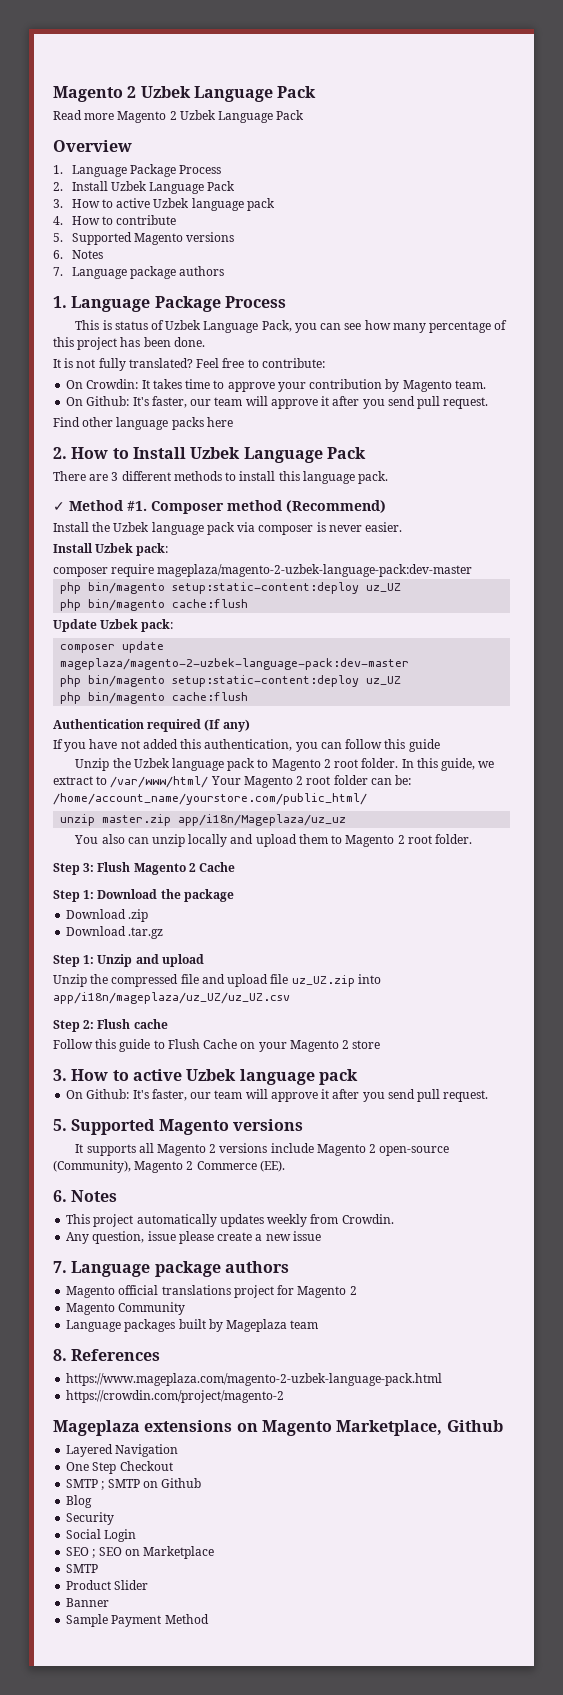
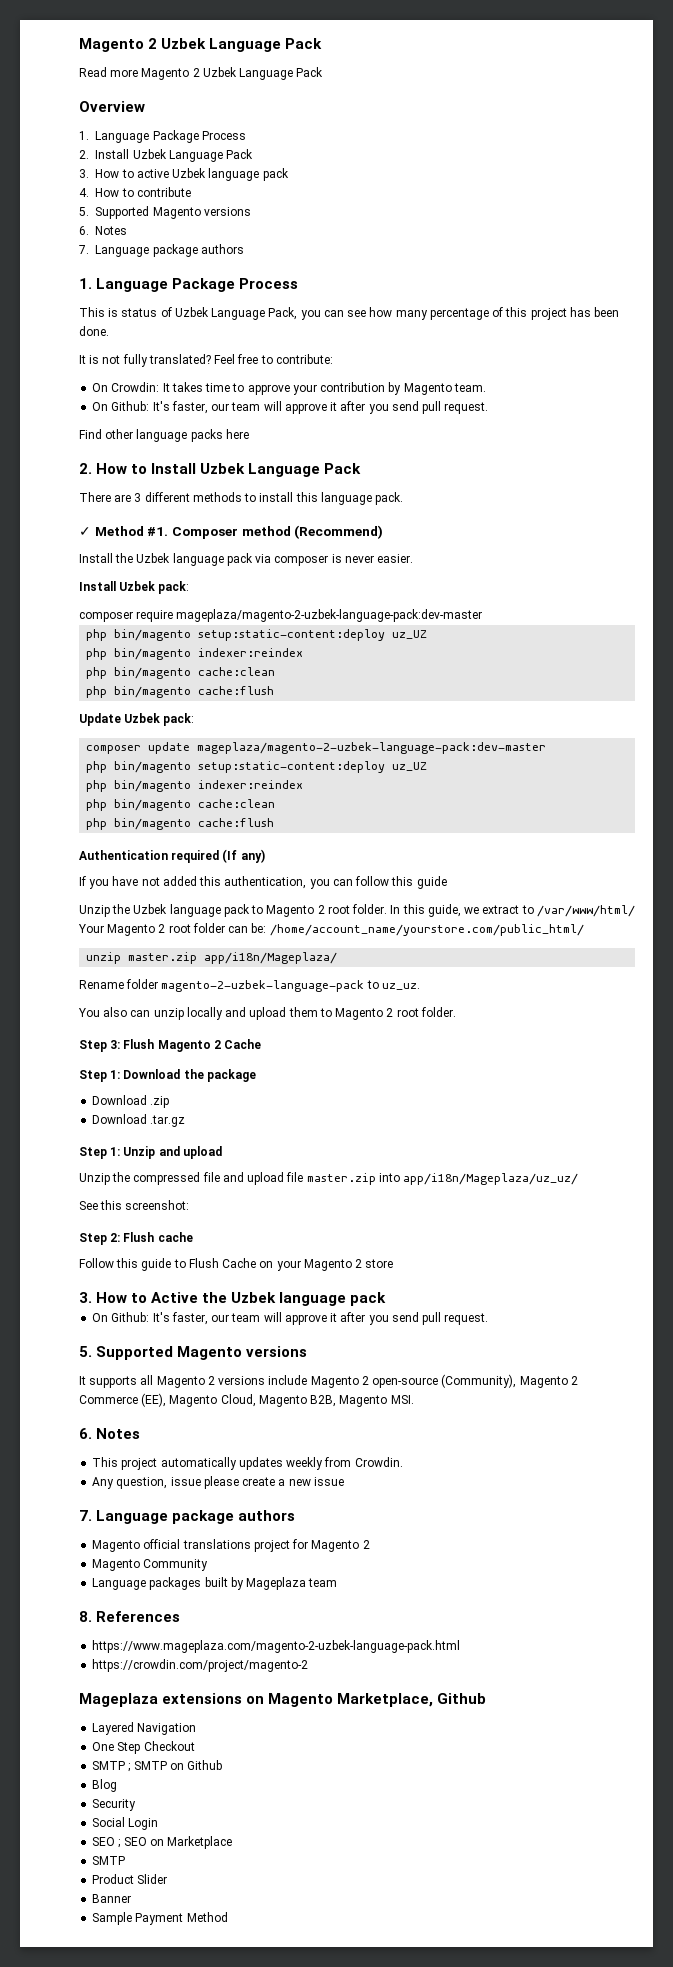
(402, 587) none -> [86,648,304,660] [86,667,276,679] // php bin/magento indexer:reindex // php bin/magento cache:clean
(402, 680) none -> [86,780,304,792] [86,799,276,811] // php bin/magento indexer:reindex // php bin/magento cache:clean
[178,814,347,826] app/i18n/Mageplaza/uz_uz -> [204,952,338,964] [79,979,420,992] app/i18n/Mageplaza/ // Rename folder magento-2-uzbek-language-pack to uz_uz.
[291,974,381,987] [53,992,290,1004] uz_UZ.zip into app/i18n/mageplaza/uz_UZ/uz_UZ.csv -> [306,1173,579,1185] [79,1200,190,1210] master.zip into app/i18n/Mageplaza/uz_uz/ // See this screenshot:
[132,1069,182,1081] active -> [151,1292,228,1303] Active the
[259,1160,285,1172] (EE). -> [141,1393,414,1407] (EE), Magento Cloud, Magento B2B, Magento MSI.

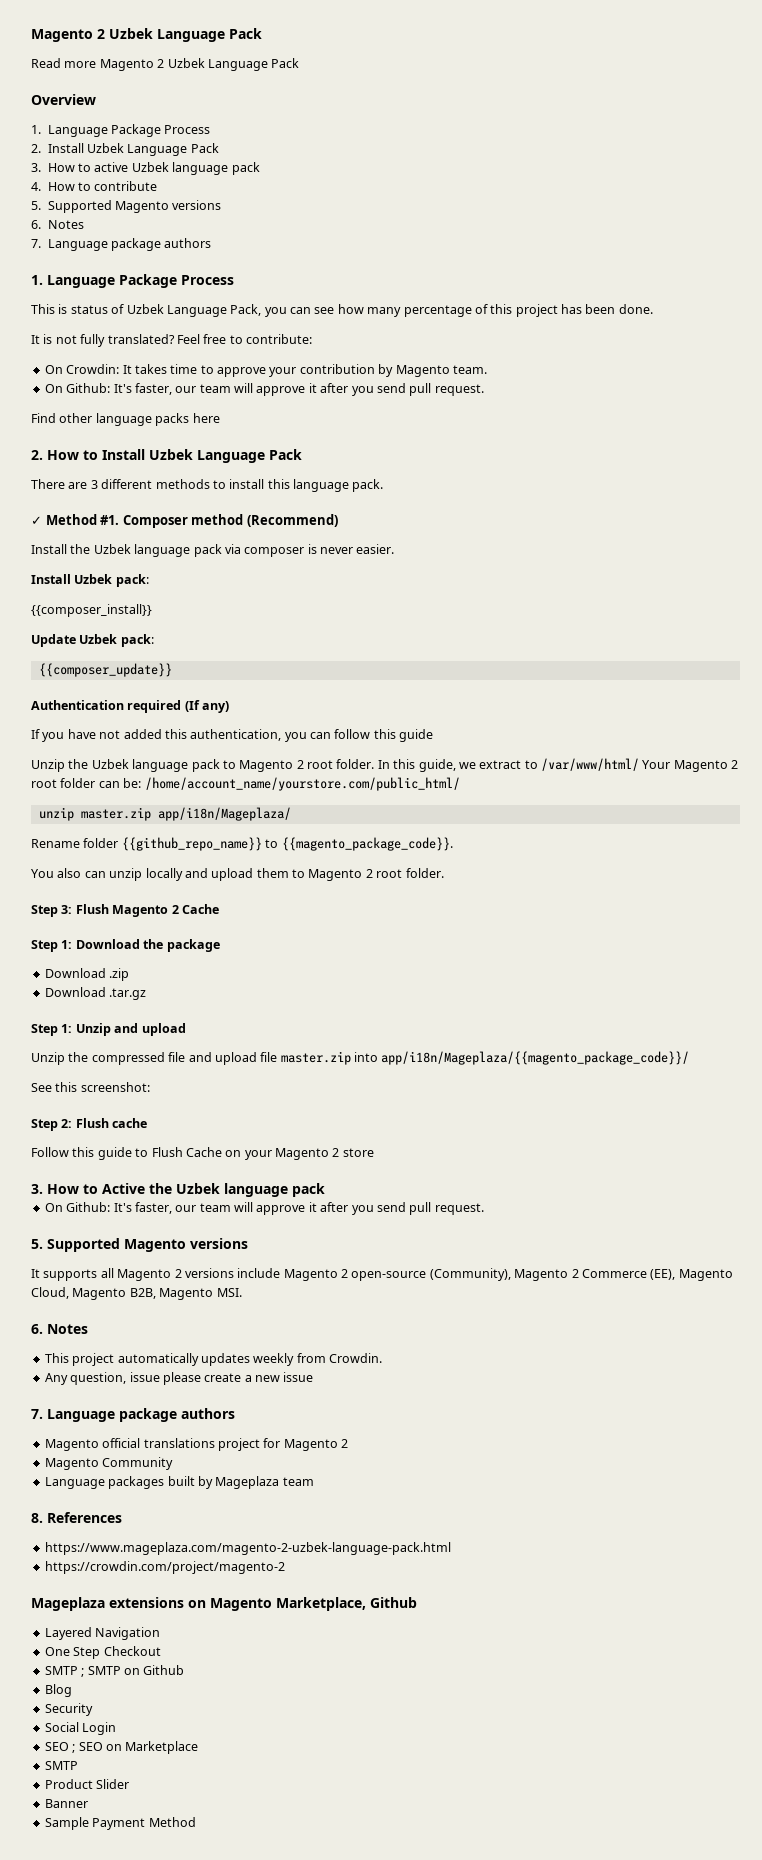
[79,609,483,622] [86,629,428,641] [86,648,304,660] [86,667,276,679] [86,686,275,698] [79,713,195,726] [86,742,547,754] [86,761,428,773] [86,780,304,792] [86,799,276,811] [86,818,275,830] composer require mageplaza/magento-2-uzbek-language-pack:dev-master // php bin/magento setup:static-content:deploy uz_UZ // php bin/magento indexer:reindex // php bin/magento cache:clean // php bin/magento cache:flush // Update Uzbek pack: // composer update mageplaza/magento-2-uzbek-language-pack:dev-master // php bin/magento setup:static-content:deploy uz_UZ // php bin/magento indexer:reindex // php bin/magento cache:clean // php bin/magento cache:flush -> [31,604,152,617] [31,634,154,647] [38,663,172,677] {{composer_install}} // Update Uzbek pack: // {{composer_update}}
[161,980,420,992] magento-2-uzbek-language-pack to uz_uz. -> [121,837,453,851] {{github_repo_name}} to {{magento_package_code}}.
[403,1173,579,1185] app/i18n/Mageplaza/uz_uz/ -> [381,1051,690,1065] app/i18n/Mageplaza/{{magento_package_code}}/

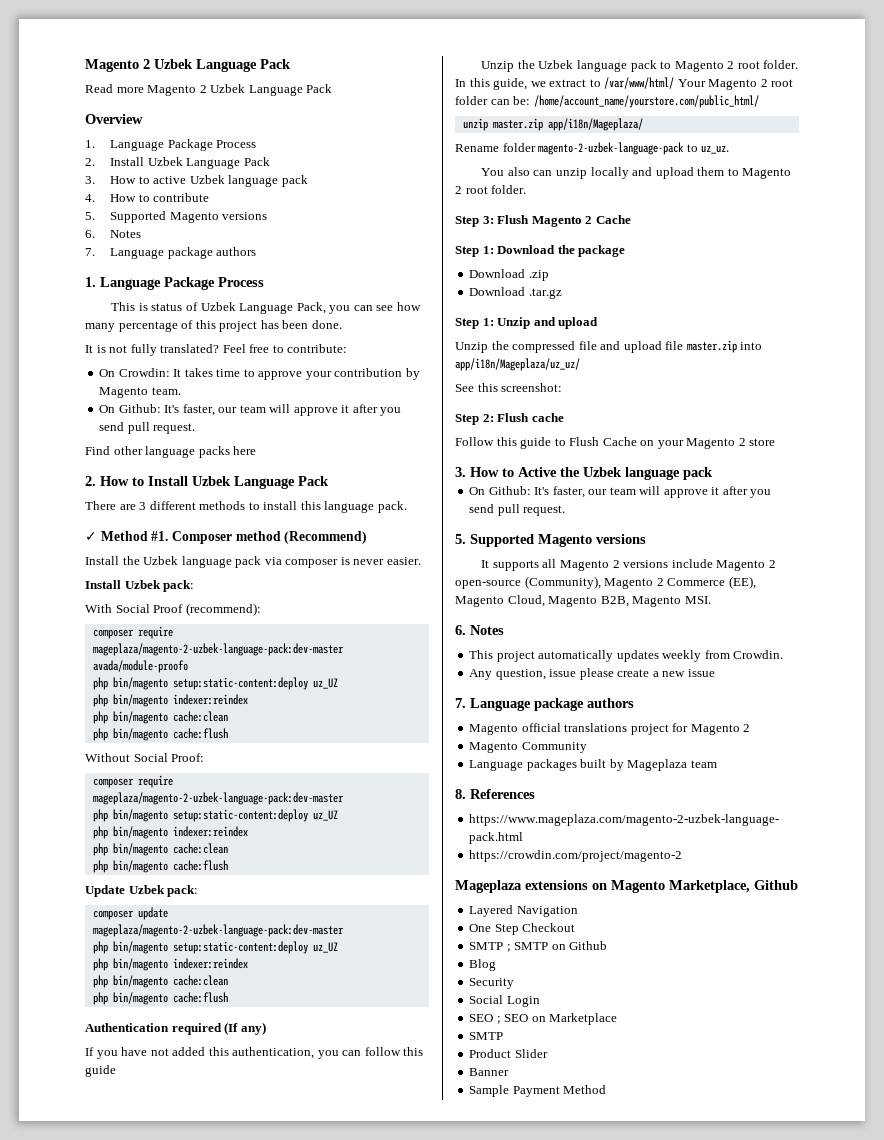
[31,604,152,617] [31,634,154,647] [38,663,172,677] {{composer_install}} // Update Uzbek pack: // {{composer_update}} -> [85,603,261,616] [92,626,173,639] [92,643,344,656] [92,660,188,673] [92,677,338,690] [92,694,248,707] [92,711,228,724] [92,728,228,741] [85,753,205,762] [92,775,173,788] [92,792,344,805] [92,809,338,822] [92,826,248,839] [92,843,228,856] [92,860,228,873] [85,885,199,897] [92,907,168,920] [92,924,344,937] [92,941,338,954] [92,958,248,971] [92,975,228,988] [92,992,228,1005] With Social Proof (recommend): // composer require mageplaza/magento-2-uzbek-language-pack:dev-master avada/module-proofo // php bin/magento setup:static-content:deploy uz_UZ // php bin/magento indexer:reindex // php bin/magento cache:clean // php bin/magento cache:flush // Without Social Proof: // composer require mageplaza/magento-2-uzbek-language-pack:dev-master // php bin/magento setup:static-content:deploy uz_UZ // php bin/magento indexer:reindex // php bin/magento cache:clean // php bin/magento cache:flush // Update Uzbek pack: // composer update mageplaza/magento-2-uzbek-language-pack:dev-master // php bin/magento setup:static-content:deploy uz_UZ // php bin/magento indexer:reindex // php bin/magento cache:clean // php bin/magento cache:flush
[121,837,453,851] {{github_repo_name}} to {{magento_package_code}}. -> [538,142,730,155] magento-2-uzbek-language-pack to uz_uz.
[381,1051,690,1065] app/i18n/Mageplaza/{{magento_package_code}}/ -> [455,358,580,371] app/i18n/Mageplaza/uz_uz/

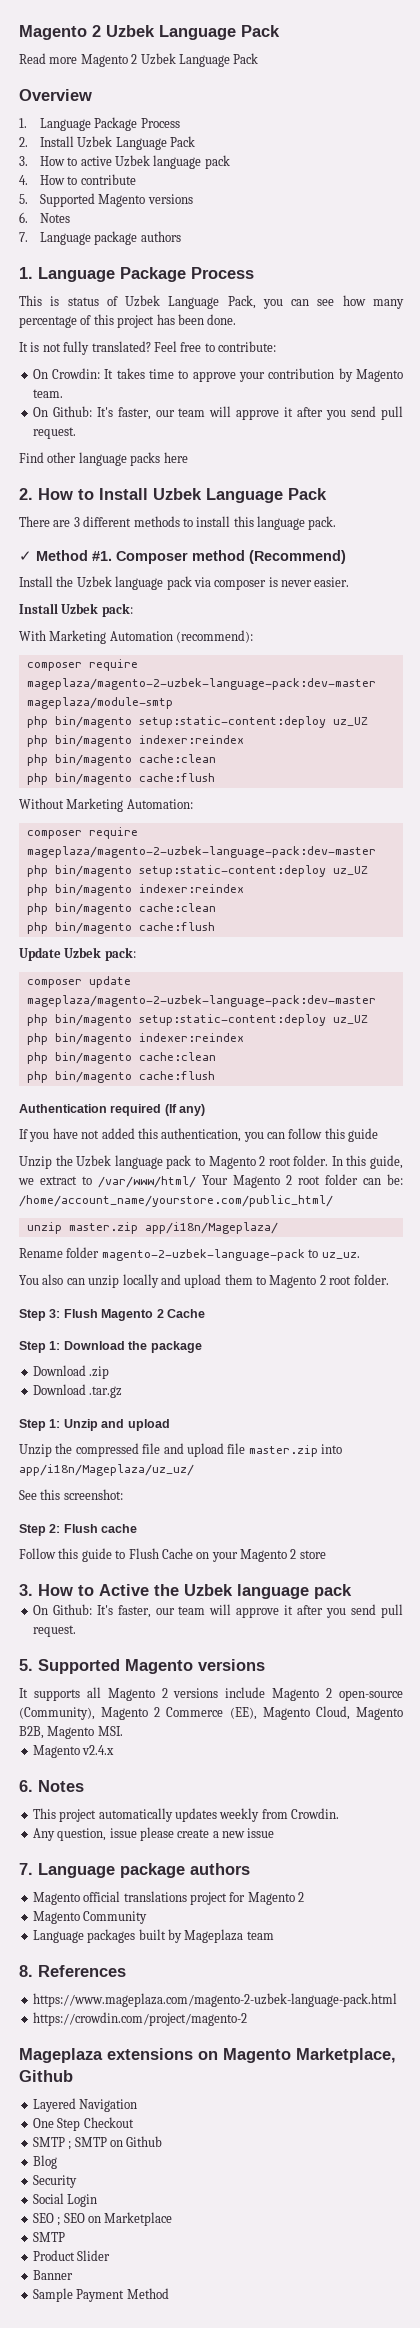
[115,604,184,613] Social Proof -> [49,630,173,644] Marketing Automation
[92,660,188,673] avada/module-proofo -> [26,697,173,709] mageplaza/module-smtp
[133,753,205,762] Social Proof: -> [66,798,193,812] Marketing Automation:
(711, 600) none -> [32,1745,115,1758] // Magento v2.4.x

